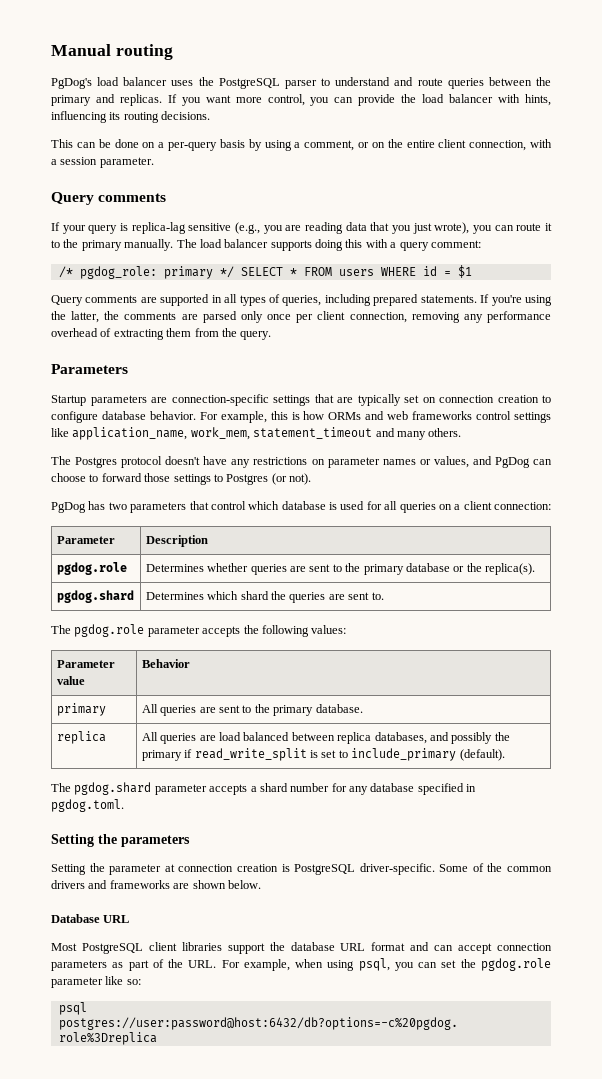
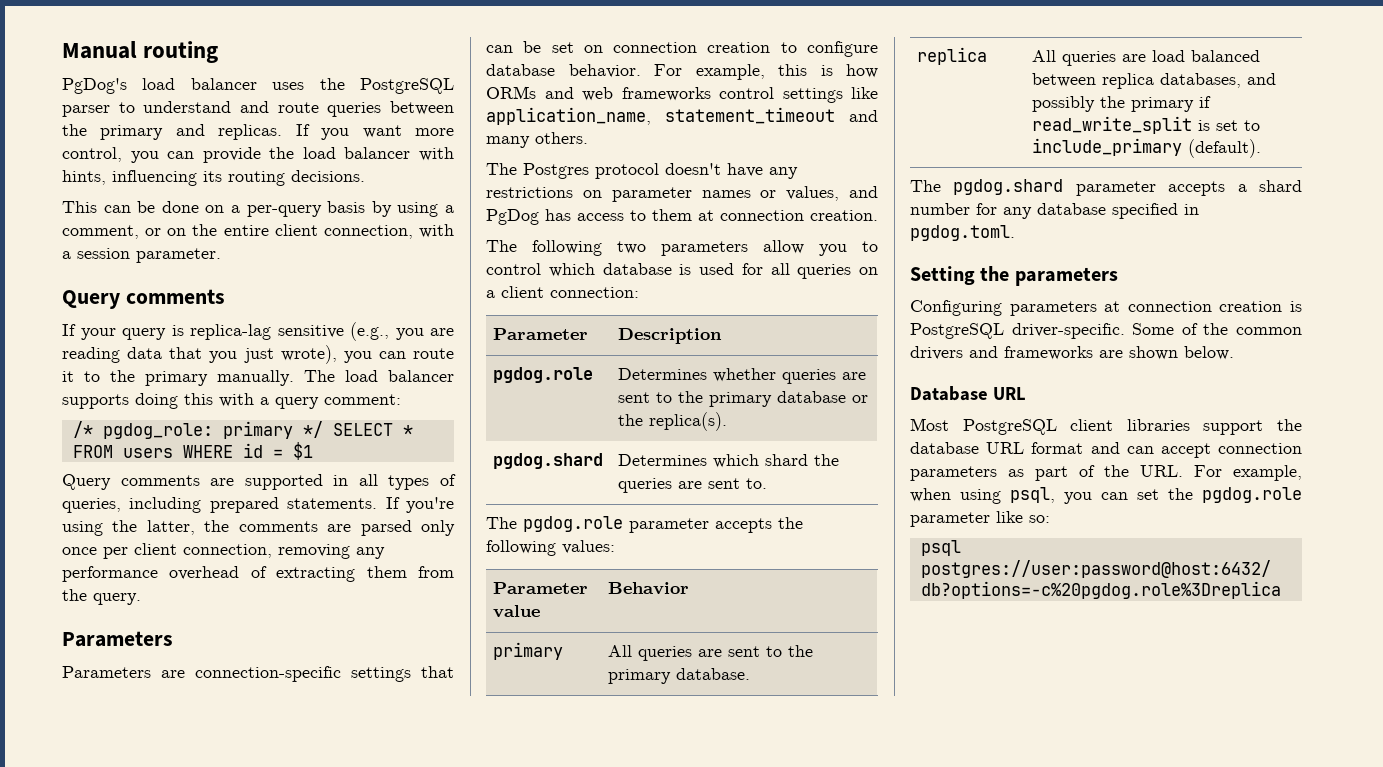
[51,395,147,406] Startup parameters -> [62,666,151,678] Parameters
[337,394,401,406] are typically -> [486,41,542,53] can be
[190,427,250,440] work_mem, -> (651, 116) none
[532,459,552,465] [51,473,311,485] [51,501,209,513] can choose to forward those settings to Postgres (or not). // PgDog has two parameters that -> [545,209,878,221] [486,240,878,256] has access to them at connection creation. // The following two parameters allow you to
[51,863,162,875] Setting the parameter -> [910,300,1097,316] Configuring parameters

